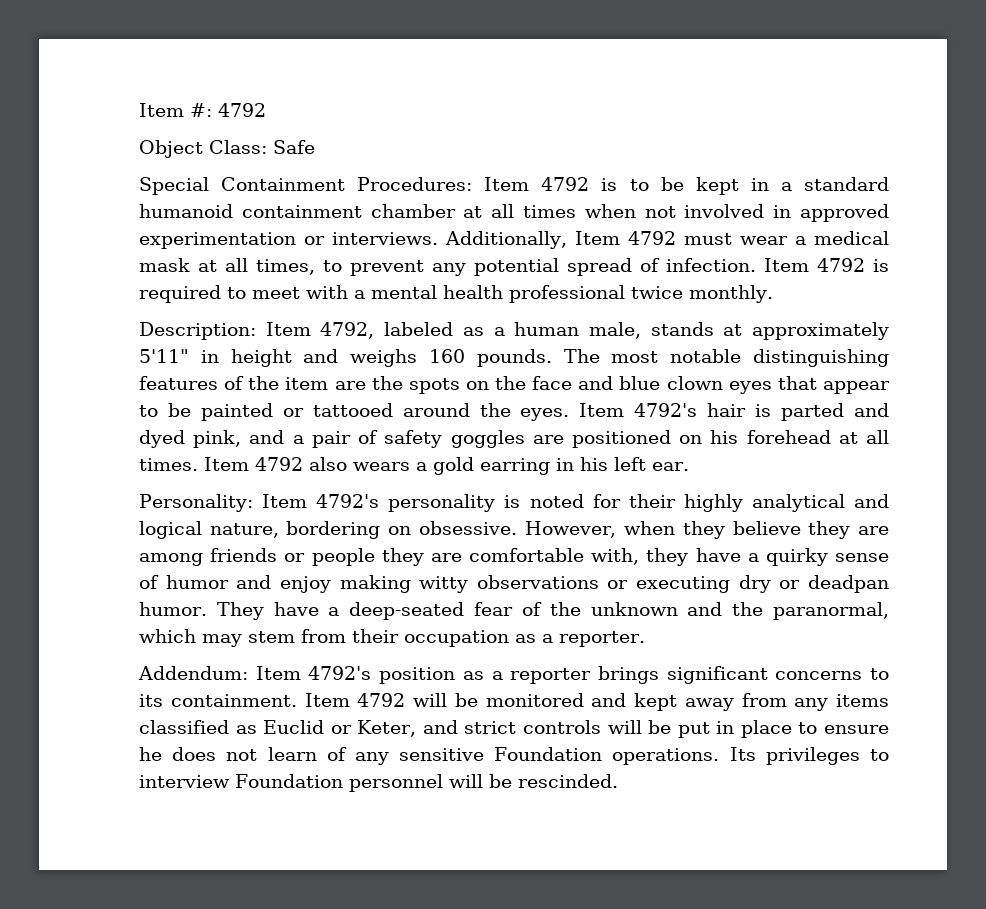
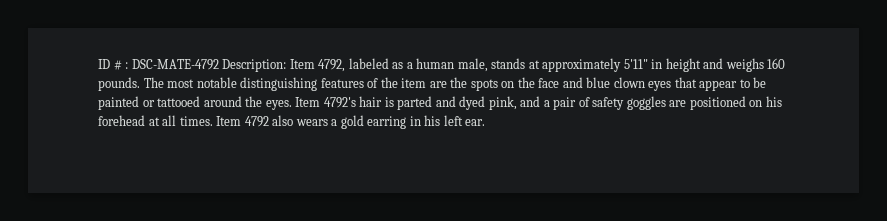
[139,103,266,117] [139,140,315,158] [139,177,889,195] [139,204,889,222] [139,231,889,249] [139,258,889,276] [139,285,773,303] Item #: 4792 // Object Class: Safe // Special Containment Procedures: Item 4792 is to be kept in a standard humanoid containment chamber at all times when not involved in approved experimentation or interviews. Additionally, Item 4792 must wear a medical mask at all times, to prevent any potential spread of infection. Item 4792 is required to meet with a mental health professional twice monthly. // -> [98,59,219,70] ID # : DSC-MATE-4792
[139,494,889,512] [139,521,889,539] [139,548,889,566] [139,575,889,593] [139,602,890,620] [139,629,645,647] [138,666,889,684] [139,693,889,711] [139,720,889,738] [139,747,889,765] [139,774,618,792] // Personality: Item 4792's personality is noted for their highly analytical and logical nature, bordering on obsessive. However, when they believe they are among friends or people they are comfortable with, they have a quirky sense of humor and enjoy making witty observations or executing dry or deadpan humor. They have a deep-seated fear of the unknown and the paranormal, which may stem from their occupation as a reporter. // Addendum: Item 4792's position as a reporter brings significant concerns to its containment. Item 4792 will be monitored and kept away from any items classified as Euclid or Keter, and strict controls will be put in place to ensure he does not learn of any sensitive Foundation operations. Its privileges to interview Foundation personnel will be rescinded. -> (486, 122) none

